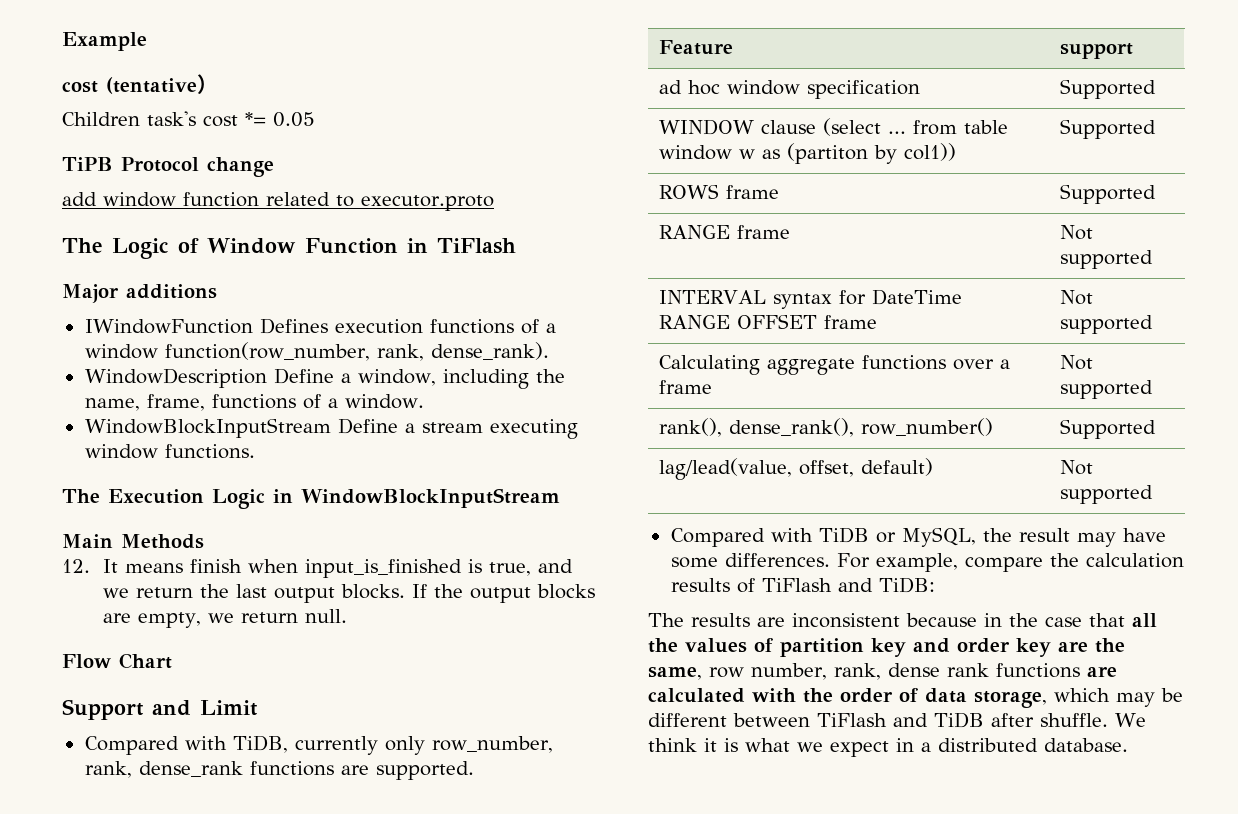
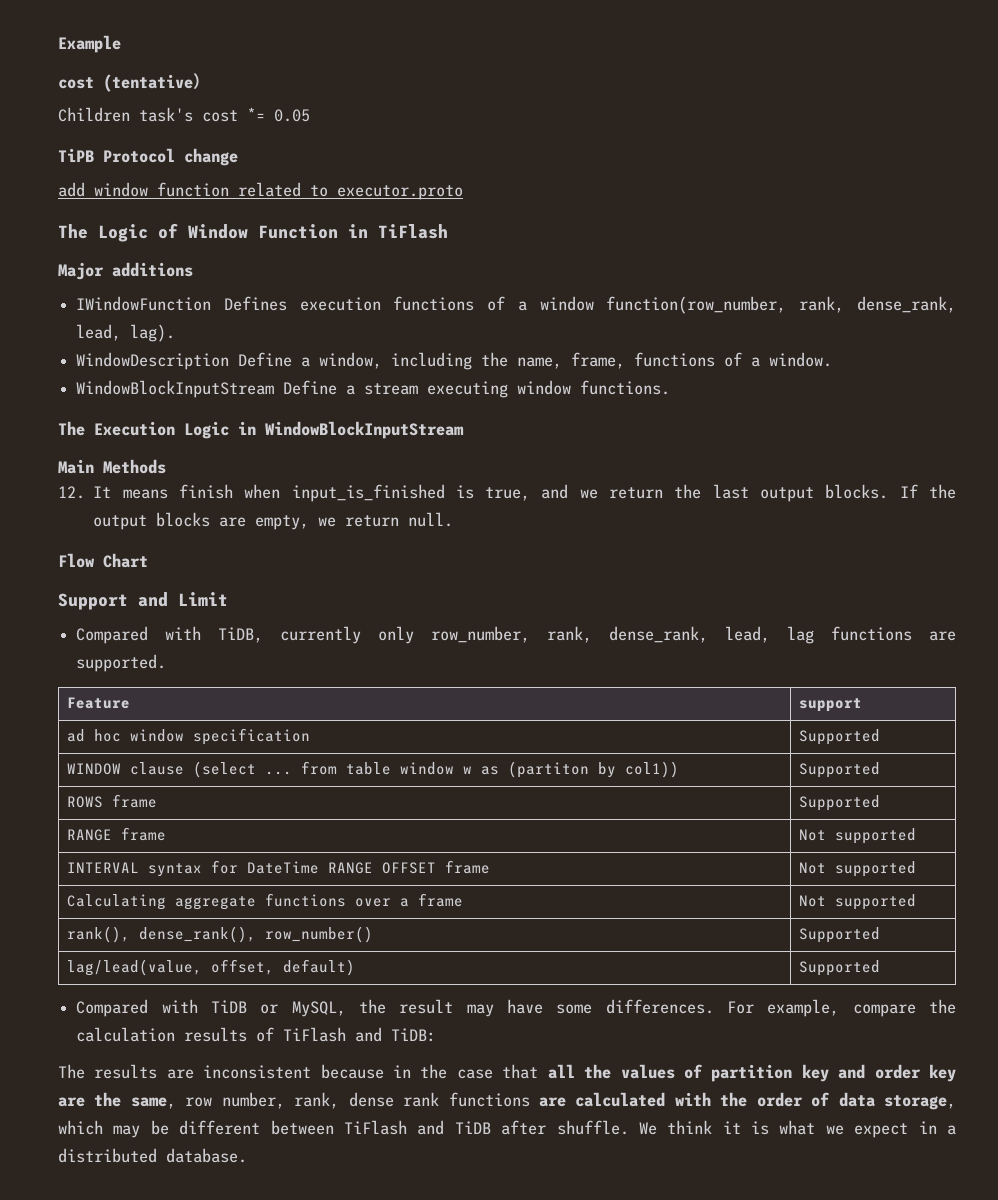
[430,342,549,360] dense_rank). -> [856,296,956,313] [76,324,176,342] dense_rank, lead, lag).
[138,761,243,777] dense_rank -> [609,626,815,644] dense_rank, lead, lag
[1059,460,1093,475] [1059,485,1153,504] Not supported -> [798,960,880,976] Supported

